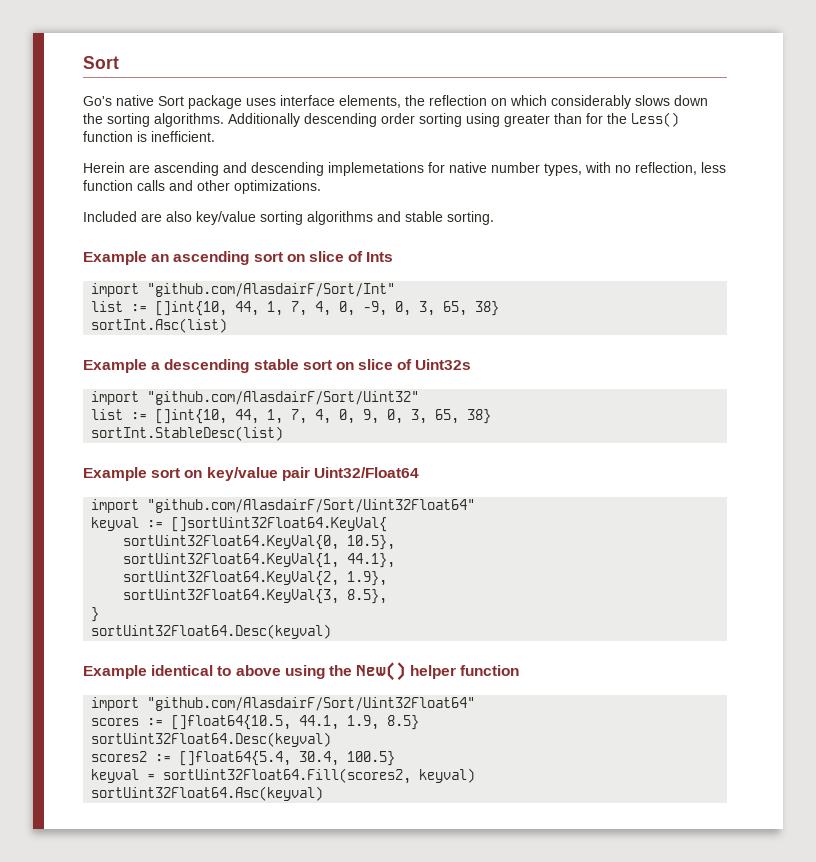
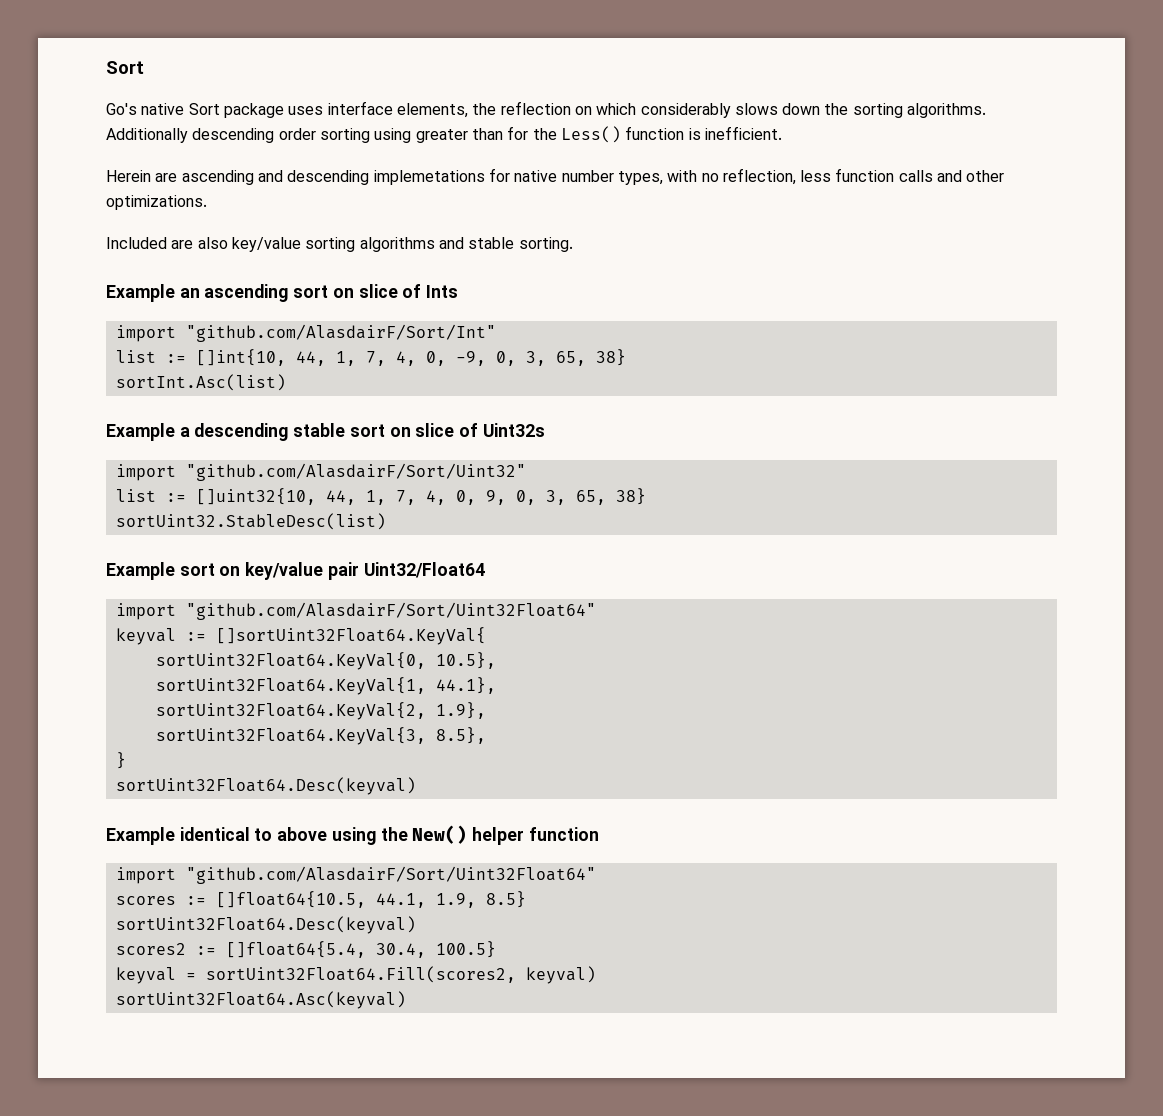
[155,409,228,424] []int{10, -> [195,488,316,505] []uint32{10,
[91,426,284,441] sortInt.StableDesc(list) -> [115,513,386,530] sortUint32.StableDesc(list)

